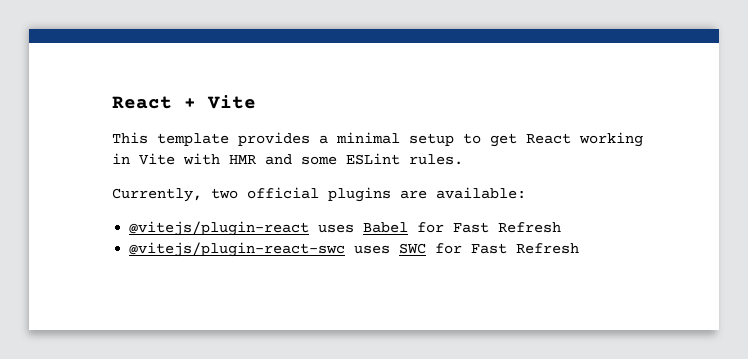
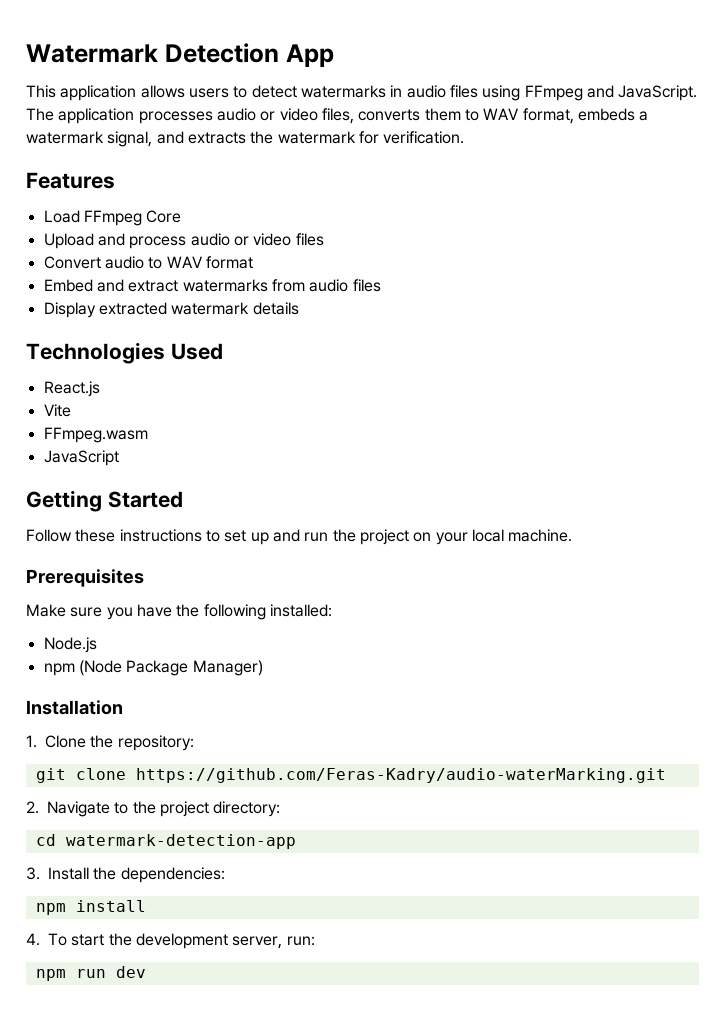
[112,95,256,109] [112,132,643,147] [112,153,463,165] [112,187,526,202] [129,221,562,236] [129,242,580,257] React + Vite // This template provides a minimal setup to get React working in Vite with HMR and some ESLint rules. // Currently, two official plugins are available: // @vitejs/plugin-react uses Babel for Fast Refresh // @vitejs/plugin-react-swc uses SWC for Fast Refresh -> [26,43,334,67] [26,85,698,101] [26,108,649,124] [26,131,465,147] [26,172,115,189] [43,210,182,226] [43,233,324,249] [43,256,253,269] [43,279,381,292] [43,302,299,318] [26,342,223,364] [43,381,100,397] [43,404,71,417] [43,427,148,443] [43,450,119,466] [26,490,183,512] [26,529,573,545] [26,569,144,587] [26,604,332,620] [43,637,97,653] [43,660,263,676] [26,700,123,715] [26,735,194,751] [35,768,666,783] [26,801,281,817] [35,834,296,849] [26,867,225,883] [35,900,146,915] [26,933,315,949] [35,966,146,981] Watermark Detection App // This application allows users to detect watermarks in audio files using FFmpeg and JavaScript. The application processes audio or video files, converts them to WAV format, embeds a watermark signal, and extracts the watermark for verification. // Features // Load FFmpeg Core // Upload and process audio or video files // Convert audio to WAV format // Embed and extract watermarks from audio files // Display extracted watermark details // Technologies Used // React.js // Vite // FFmpeg.wasm // JavaScript // Getting Started // Follow these instructions to set up and run the project on your local machine. // Prerequisites // Make sure you have the following installed: // Node.js // npm (Node Package Manager) // Installation // 1. Clone the repository: // git clone https://github.com/Feras-Kadry/audio-waterMarking.git // 2. Navigate to the project directory: // cd watermark-detection-app // 3. Install the dependencies: // npm install // 4. To start the development server, run: // npm run dev

